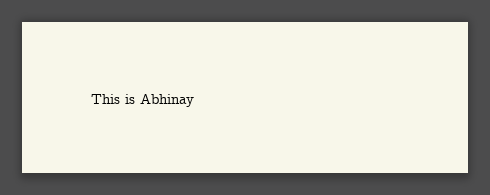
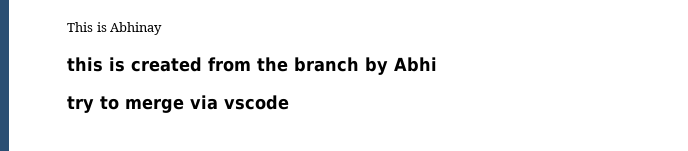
(194, 100) none -> [67,57,437,75] [67,95,289,113] // this is created from the branch by Abhi // try to merge via vscode

